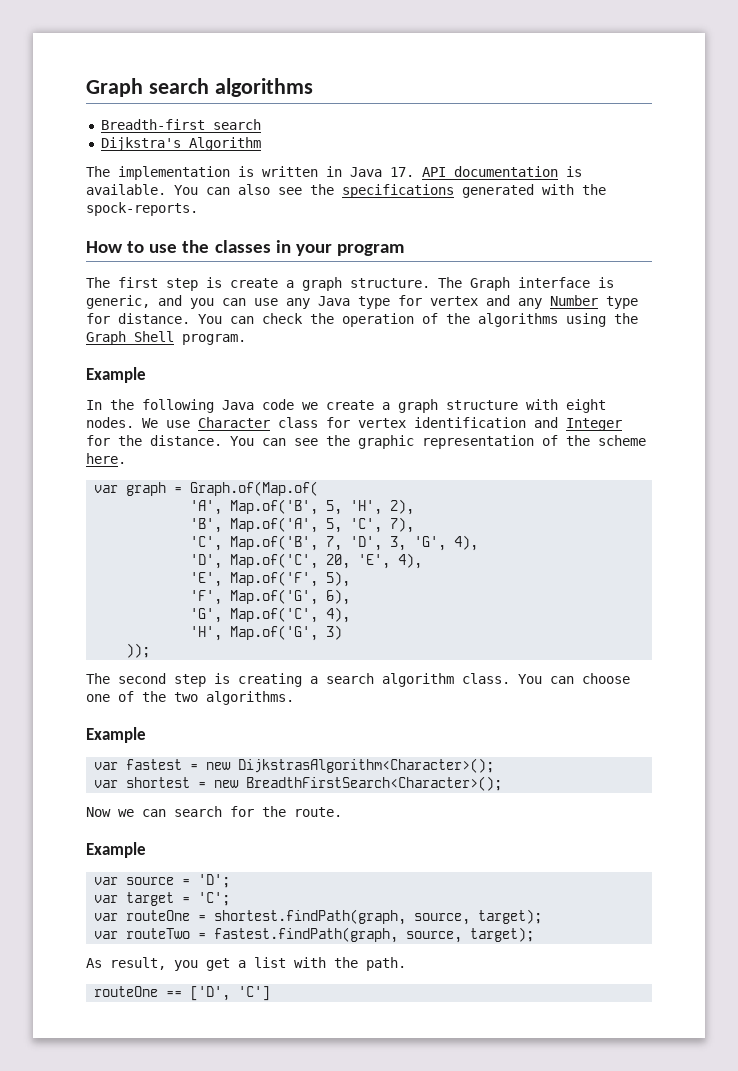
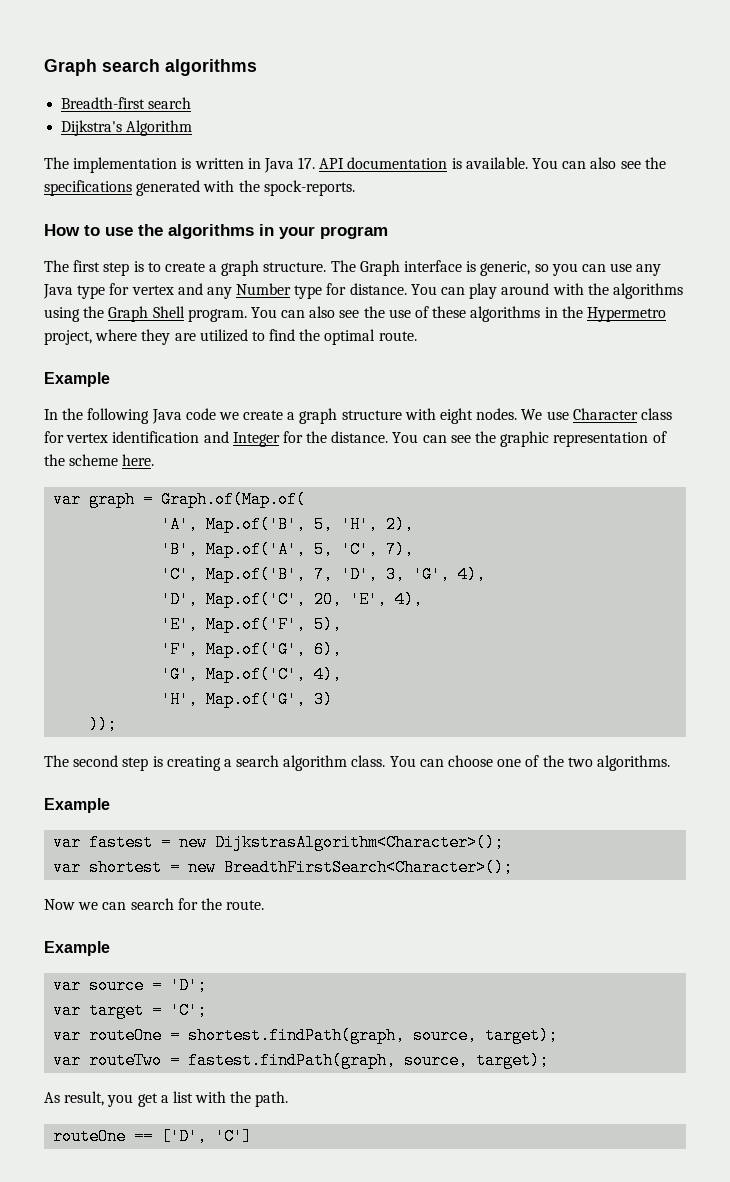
[214,240,271,253] classes -> [168,224,254,239] algorithms
(222, 282) none -> [147,262,161,272] to
[158,295,182,306] and -> [534,264,549,272] so
[262,313,438,327] check the operation of -> [469,283,584,299] play around with
(246, 339) none -> [250,306,666,322] [44,329,417,345] You can also see the use of these algorithms in the Hypermetro project, where they are utilized to find the optimal route.

